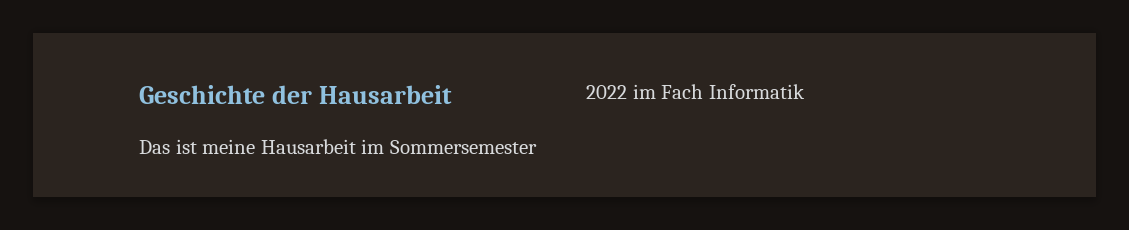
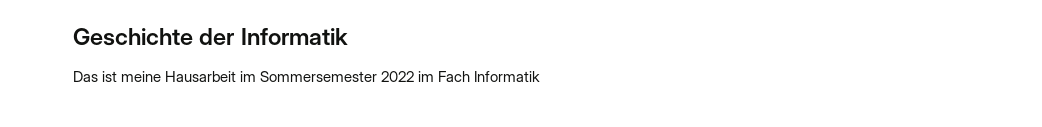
[319,85,453,104] Hausarbeit -> [240,28,348,45] Informatik

